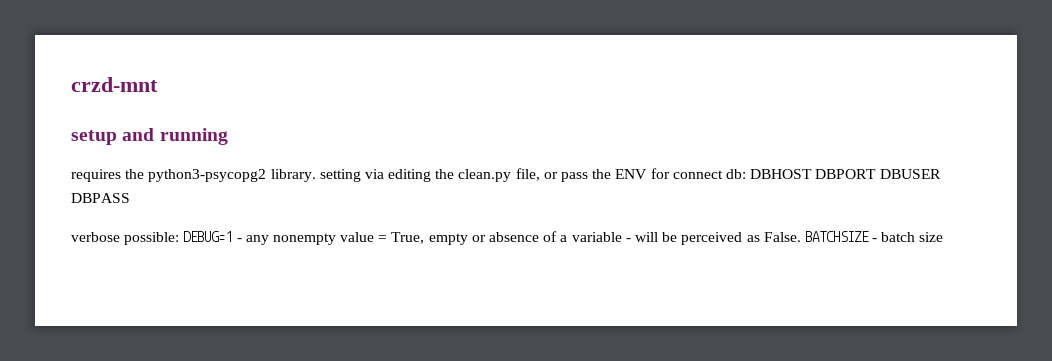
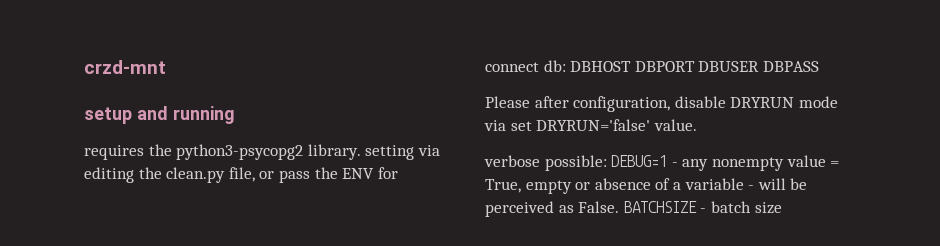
(130, 198) none -> [485,96,838,112] [484,119,697,131] // Please after configuration, disable DRYRUN mode via set DRYRUN='false' value.

